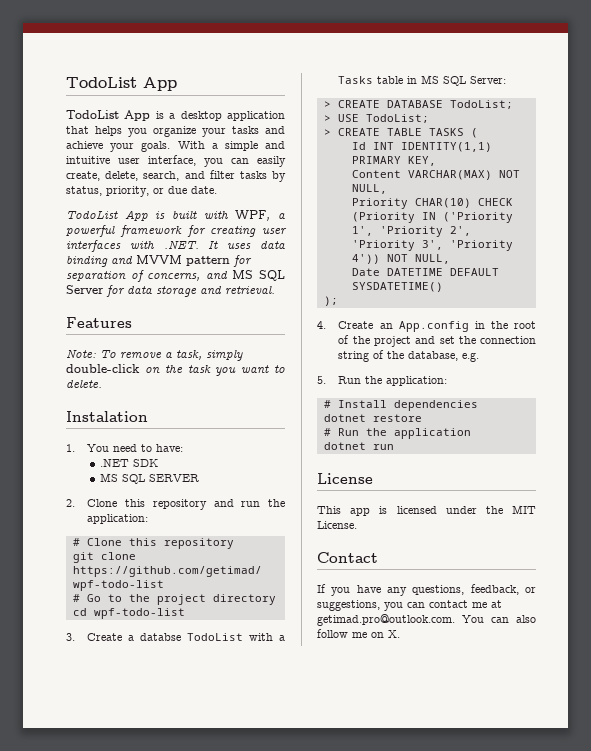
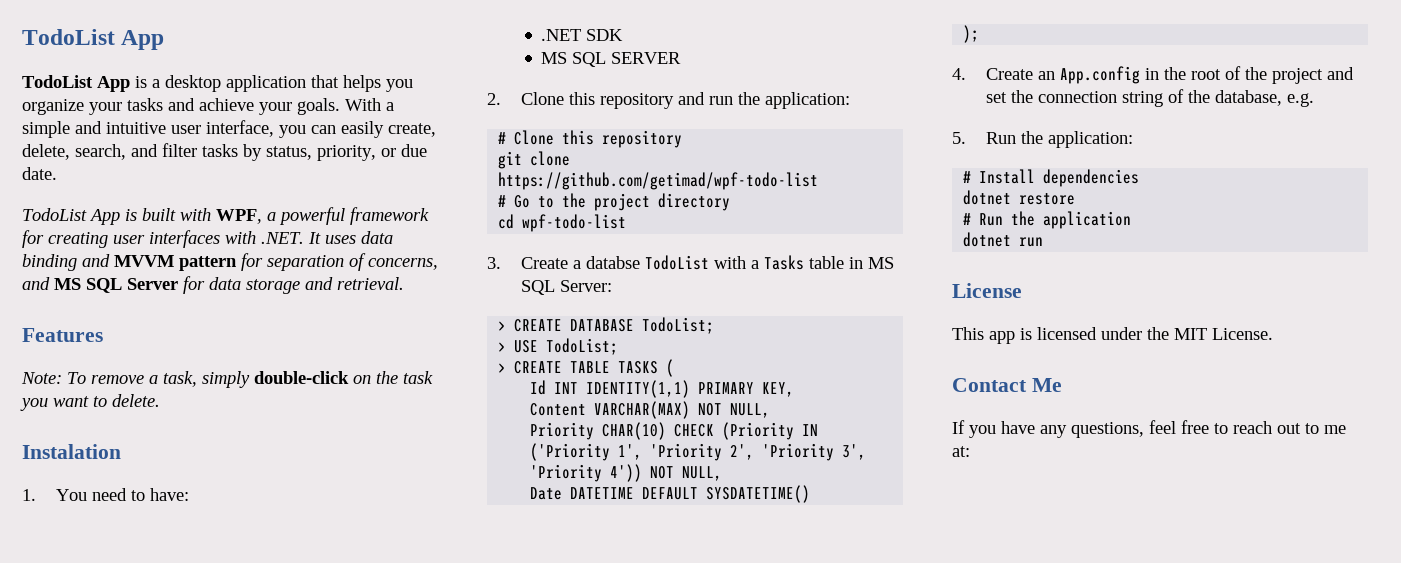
(378, 557) none -> [1031,378,1062,392] Me
[470,584,536,595] [317,600,502,611] [317,614,536,626] [317,629,400,638] feedback, or suggestions, you can contact me at getimad.pro@outlook.com. You can also follow me on X. -> [1149,420,1346,434] [952,446,970,457] feel free to reach out to me at:

